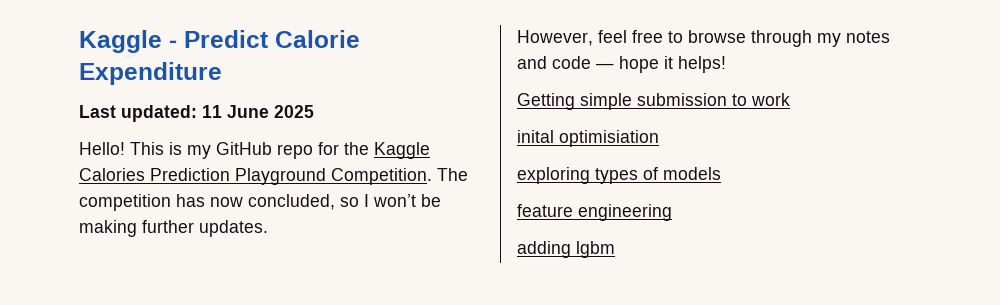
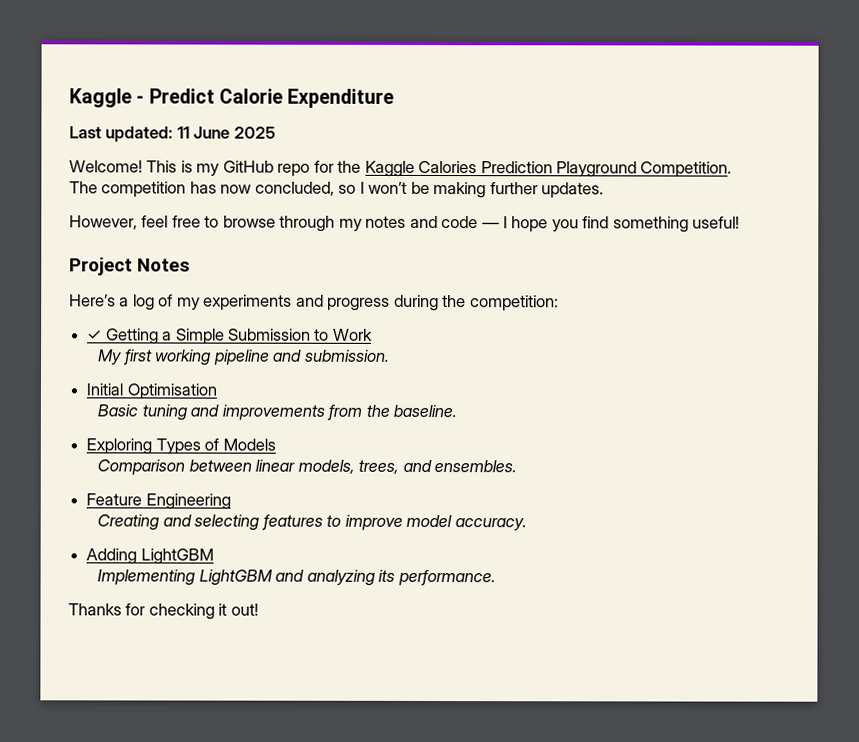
[79,142,125,155] Hello! -> [69,160,143,173] Welcome!
(432, 176) none -> (733, 169) //
[619,56,726,73] [517,93,790,110] [517,130,659,147] [517,167,721,184] [517,204,672,221] [517,241,615,258] hope it helps! // Getting simple submission to work // inital optimisiation // exploring types of models // feature engineering // adding lgbm -> [503,216,741,233] [69,257,190,276] [69,294,559,312] [87,328,373,345] [98,349,390,366] [86,383,217,400] [97,404,458,421] [86,438,276,455] [97,459,518,476] [86,493,231,510] [97,514,527,532] [86,548,214,565] [97,569,496,587] [68,603,259,620] I hope you find something useful! // Project Notes // Here’s a log of my experiments and progress during the competition: // ✓ Getting a Simple Submission to Work // My first working pipeline and submission. // Initial Optimisation // Basic tuning and improvements from the baseline. // Exploring Types of Models // Comparison between linear models, trees, and ensembles. // Feature Engineering // Creating and selecting features to improve model accuracy. // Adding LightGBM // Implementing LightGBM and analyzing its performance. // Thanks for checking it out!

